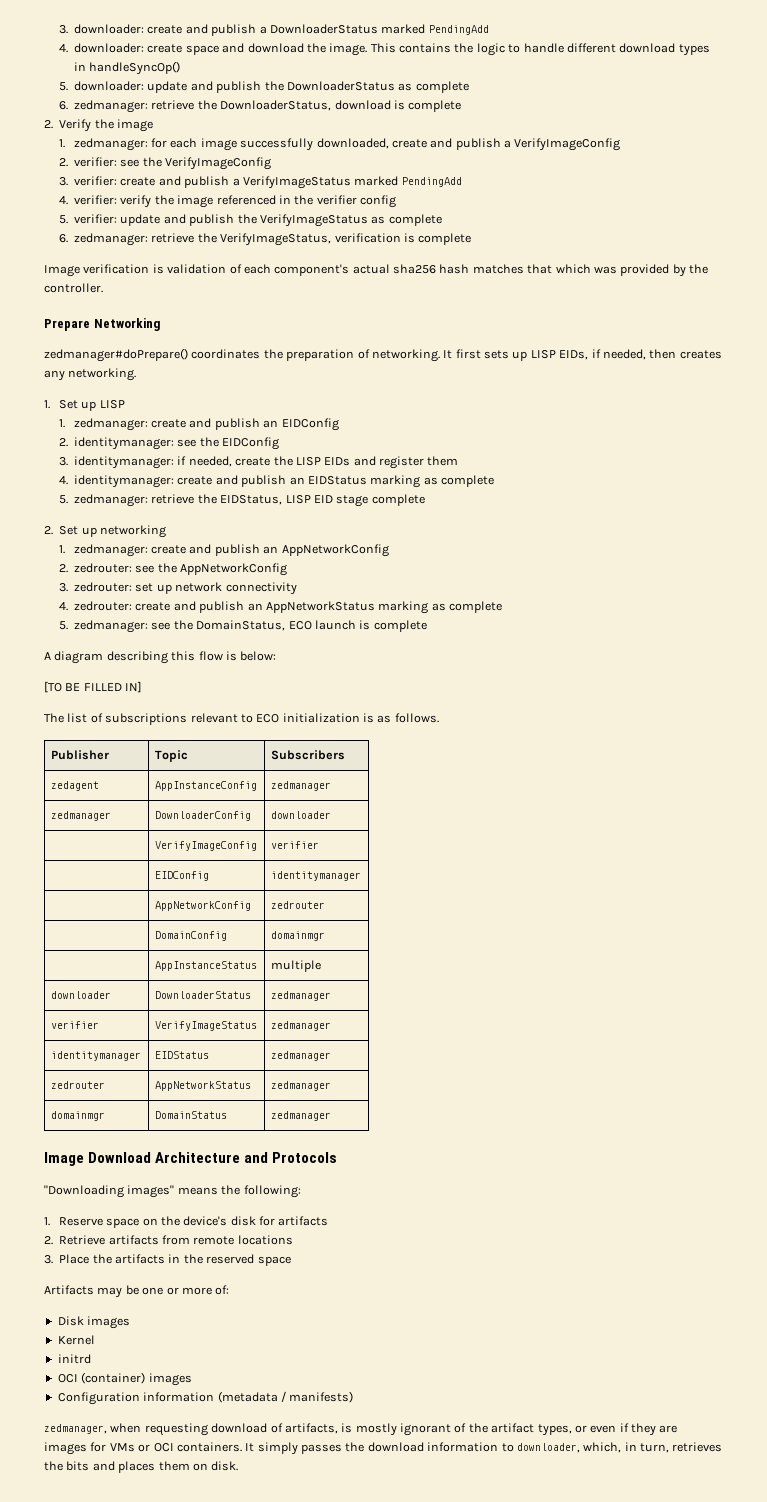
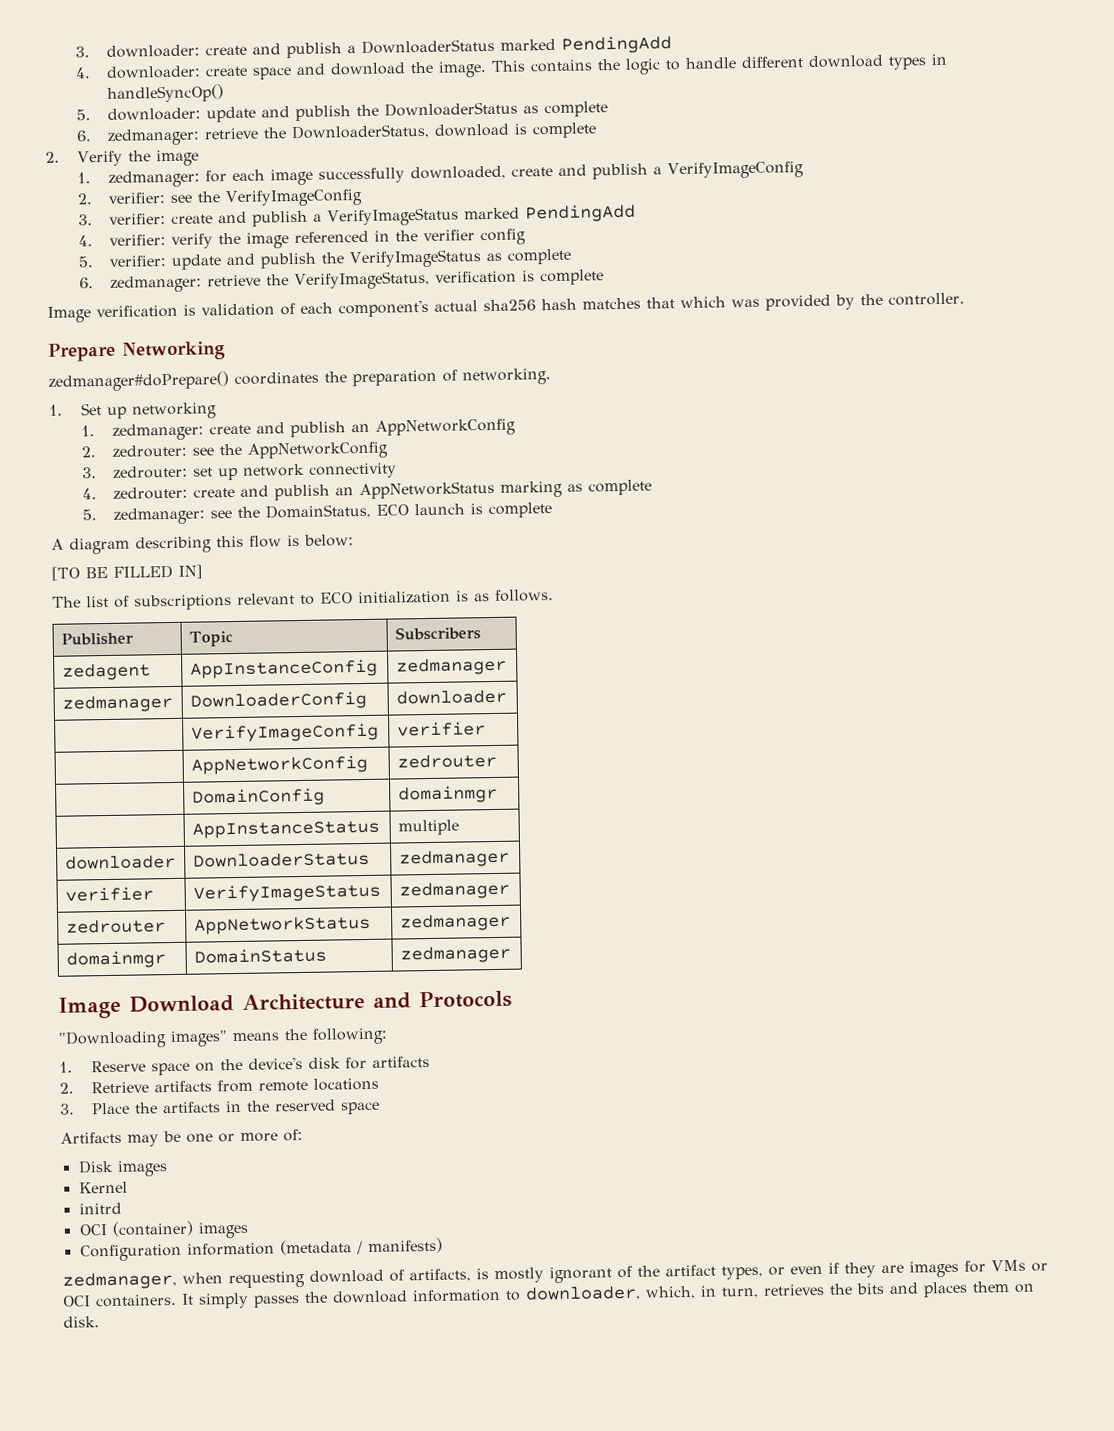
[443,349,722,361] [44,368,137,381] [44,400,125,411] [58,418,339,431] [58,437,280,450] [58,456,459,469] [58,475,495,488] [58,494,425,507] [44,526,53,535] It first sets up LISP EIDs, if needed, then creates any networking. // 1. Set up LISP // 1. zedmanager: create and publish an EIDConfig // 2. identitymanager: see the EIDConfig // 3. identitymanager: if needed, create the LISP EIDs and register them // 4. identitymanager: create and publish an EIDStatus marking as complete // 5. zedmanager: retrieve the EIDStatus, LISP EID stage complete // 2. -> [49,404,63,416] // 1.
[154,871,209,881] [270,871,361,881] // | EIDConfig | identitymanager -> (486, 729) none
[50,1051,141,1061] [154,1051,209,1059] [270,1051,331,1061] // identitymanager | EIDStatus | zedmanager -> (510, 890) none

